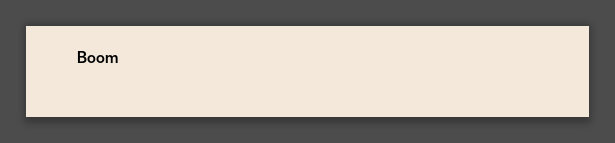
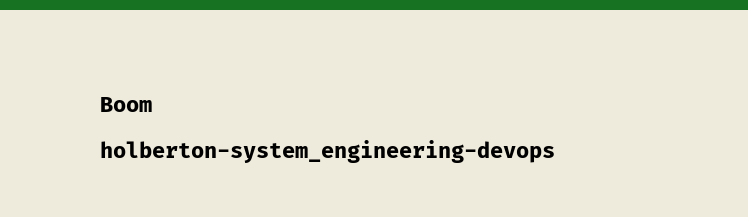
(118, 57) none -> [100,140,555,163] // holberton-system_engineering-devops

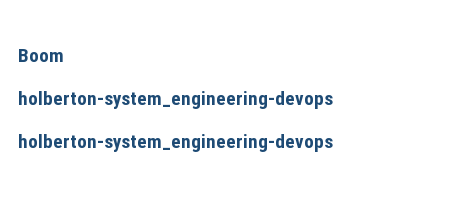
(555, 151) none -> [18,134,333,152] // holberton-system_engineering-devops

